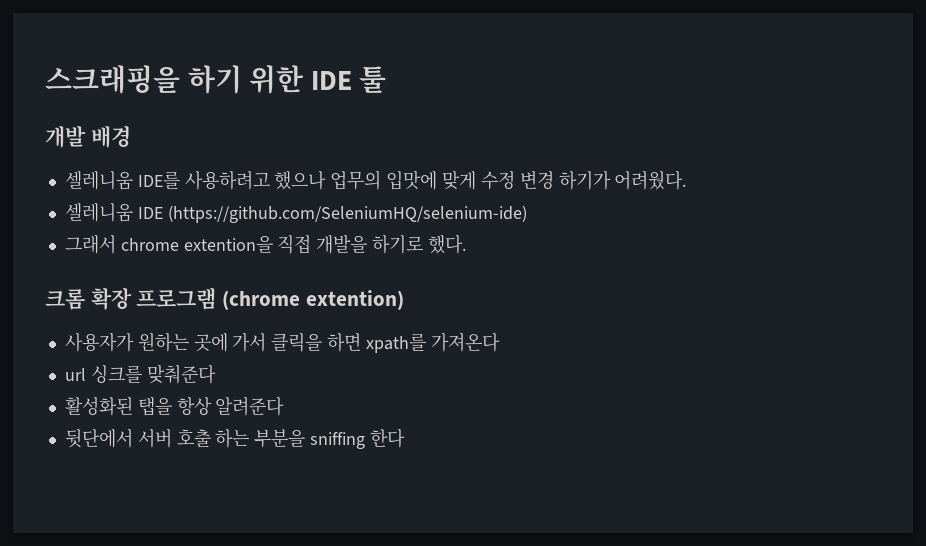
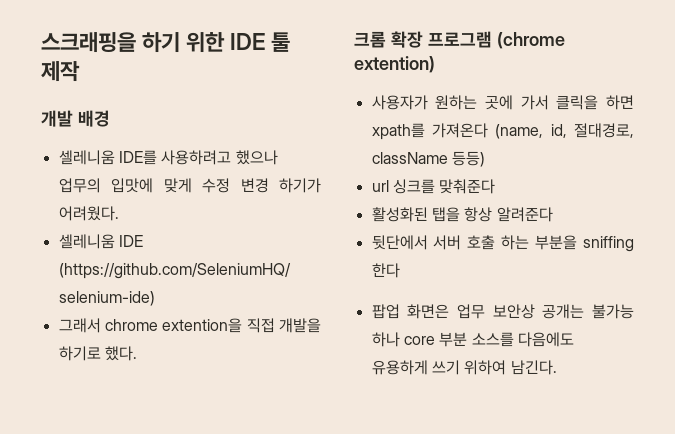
(387, 79) none -> [41,61,80,82] 제작
(500, 342) none -> [495,123,634,139] [371,151,485,167] (name, id, 절대경로, className 등등)
(405, 438) none -> [371,304,634,319] [371,332,574,347] [371,360,557,375] // 팝업 화면은 업무 보안상 공개는 불가능 하나 core 부분 소스를 다음에도 유용하게 쓰기 위하여 남긴다.

